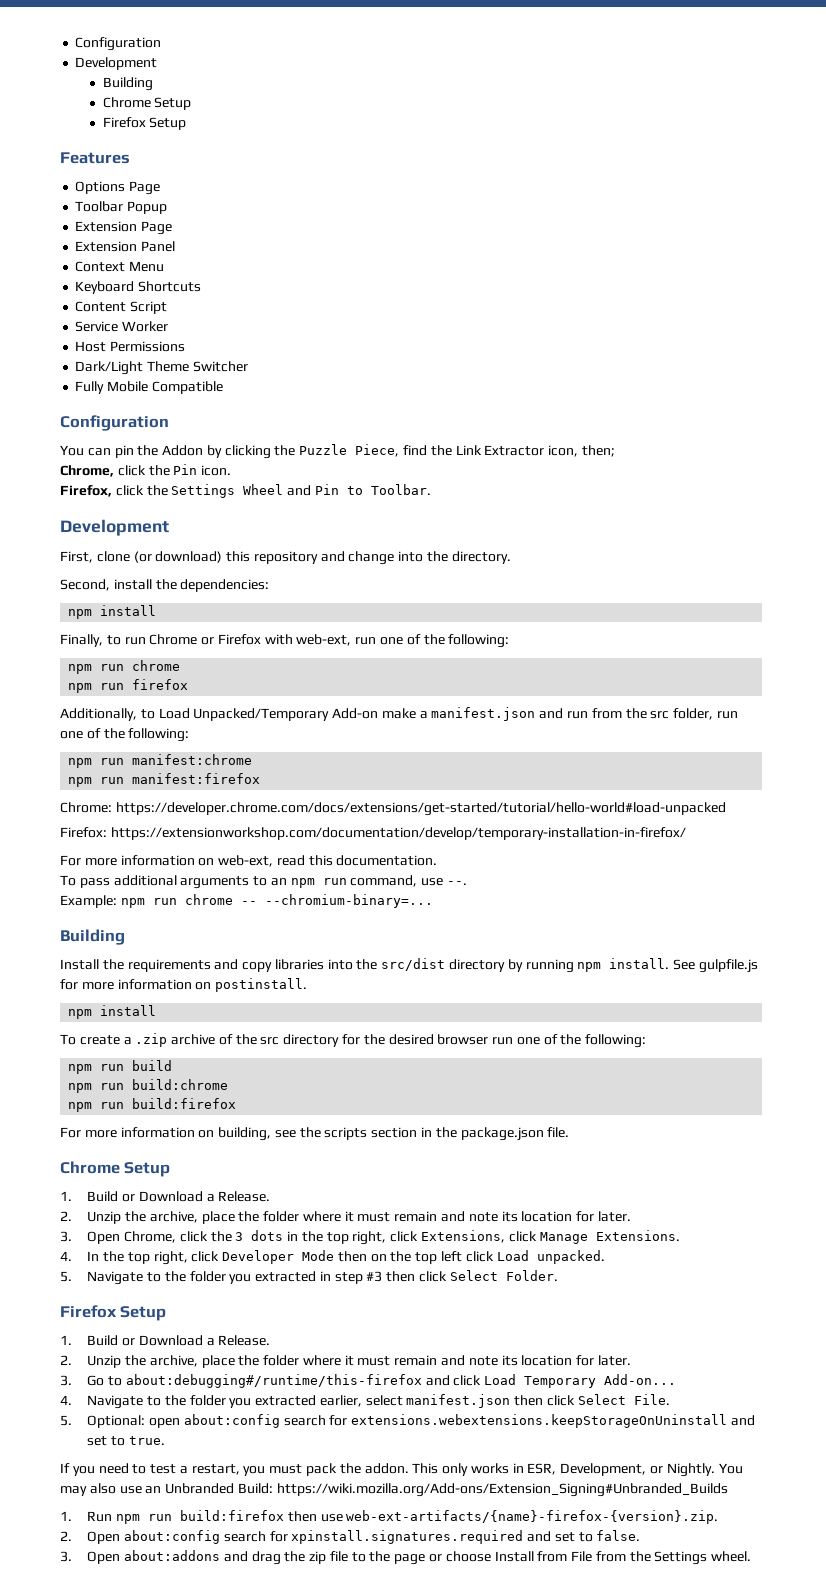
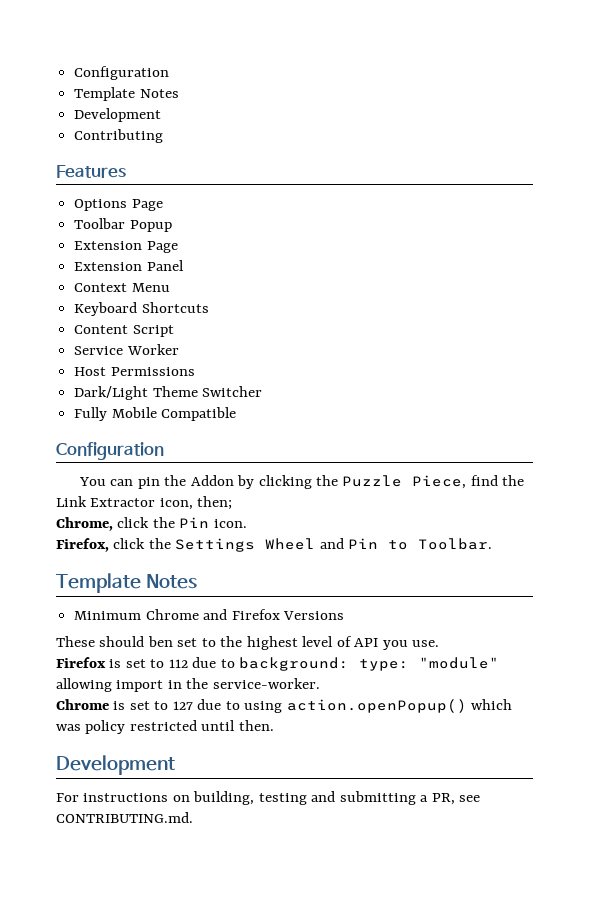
[75,37,162,51] [75,57,158,70] [102,77,153,91] [102,97,192,110] [102,117,187,130] Configuration // Development // Building // Chrome Setup // Firefox Setup -> [74,66,170,80] [74,87,179,101] [74,108,162,122] [74,129,164,143] Configuration // Template Notes // Development // Contributing
[60,519,169,536] [60,551,511,565] [60,579,270,592] [68,605,157,619] [60,634,510,648] [68,660,181,674] [68,679,189,693] [60,707,738,721] [60,728,190,742] [68,754,253,768] [68,773,261,787] [60,802,726,816] [60,827,686,840] [60,855,438,867] [60,875,468,889] [60,894,433,908] [60,929,125,945] [60,958,758,973] [60,978,308,992] [68,1005,157,1019] [60,1033,647,1048] [68,1060,173,1074] [68,1079,229,1093] [68,1098,237,1112] [60,1127,570,1141] [60,1161,171,1177] [60,1191,271,1202] [60,1211,631,1224] [60,1230,680,1245] [60,1250,605,1265] [60,1270,558,1285] [60,1305,167,1321] [60,1335,271,1346] [60,1355,631,1368] [60,1374,677,1388] [60,1394,670,1409] [60,1414,755,1428] [87,1436,165,1446] [60,1463,743,1477] [60,1483,728,1497] [60,1510,719,1524] [60,1530,641,1544] [60,1550,752,1565] Development // First, clone (or download) this repository and change into the directory. // Second, install the dependencies: // npm install // Finally, to run Chrome or Firefox with web-ext, run one of the following: // npm run chrome // npm run firefox // Additionally, to Load Unpacked/Temporary Add-on make a manifest.json and run from the src folder, run one of the following: // npm run manifest:chrome // npm run manifest:firefox // Chrome: https://developer.chrome.com/docs/extensions/get-started/tutorial/hello-world#load-unpacked // Firefox: https://extensionworkshop.com/documentation/develop/temporary-installation-in-firefox/ // For more information on web-ext, read this documentation. // To pass additional arguments to an npm run command, use --. // Example: npm run chrome -- --chromium-binary=... // Building // Install the requirements and copy libraries into the src/dist directory by running npm install. See gulpfile.js for more information on postinstall. // npm install // To create a .zip archive of the src directory for the desired browser run one of the following: // npm run build // npm run build:chrome // npm run build:firefox // For more information on building, see the scripts section in the package.json file. // Chrome Setup // 1. Build or Download a Release. // 2. Unzip the archive, place the folder where it must remain and note its location for later. // 3. Open Chrome, click the 3 dots in the top right, click Extensions, click Manage Extensions. // 4. In the top right, click Developer Mode then on the top left click Load unpacked. // 5. Navigate to the folder you extracted in step #3 then click Select Folder. // Firefox Setup // 1. Build or Download a Release. // 2. Unzip the archive, place the folder where it must remain and note its location for later. // 3. Go to about:debugging#/runtime/this-firefox and click Load Temporary Add-on... // 4. Navigate to the folder you extracted earlier, select manifest.json then click Select File. // 5. Optional: open about:config search for extensions.webextensions.keepStorageOnUninstall and set to true. // If you need to test a restart, you must pack the addon. This only works in ESR, Development, or Nightly. You may also use an Unbranded Build: https://wiki.mozilla.org/Add-ons/Extension_Signing#Unbranded_Builds // 1. Run npm run build:firefox then use web-ext-artifacts/{name}-firefox-{version}.zip. // 2. Open about:config search for xpinstall.signatures.required and set to false. // 3. Open about:addons and drag the zip file to the page or choose Install from File from the Settings wheel. -> [56,573,197,593] [74,609,344,620] [56,636,440,650] [56,657,500,671] [56,678,320,692] [56,699,513,713] [56,720,274,734] [56,755,175,775] [56,791,481,805] [56,812,193,823] Template Notes // Minimum Chrome and Firefox Versions // These should ben set to the highest level of API you use. // Firefox is set to 112 due to background: type: "module" allowing import in the service-worker. // Chrome is set to 127 due to using action.openPopup() which was policy restricted until then. // Development // For instructions on building, testing and submitting a PR, see CONTRIBUTING.md.

